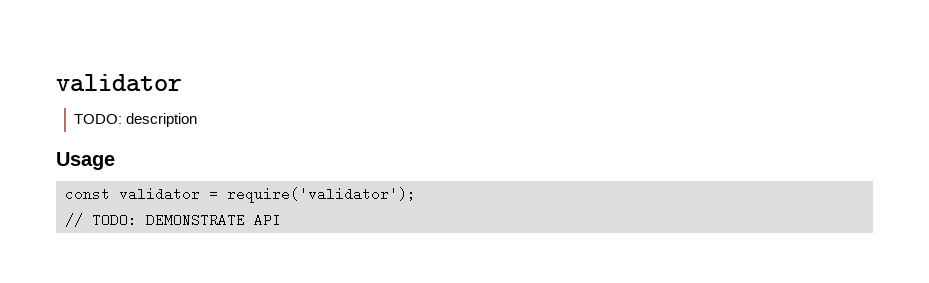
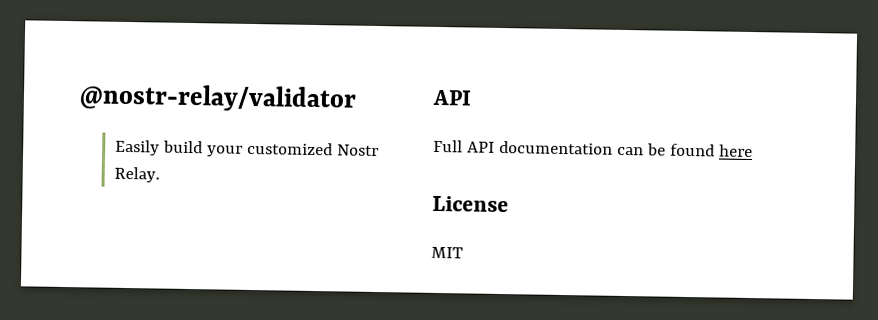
[56,74,182,92] [74,113,198,127] [56,152,115,170] [65,187,416,203] [65,213,281,227] validator // TODO: description // Usage // const validator = require('validator'); // // TODO: DEMONSTRATE API -> [79,83,357,113] [114,139,379,157] [113,166,160,183] [432,89,472,106] [433,139,753,158] [432,195,509,213] [431,246,463,259] @nostr-relay/validator // Easily build your customized Nostr Relay. // API // Full API documentation can be found here // License // MIT

